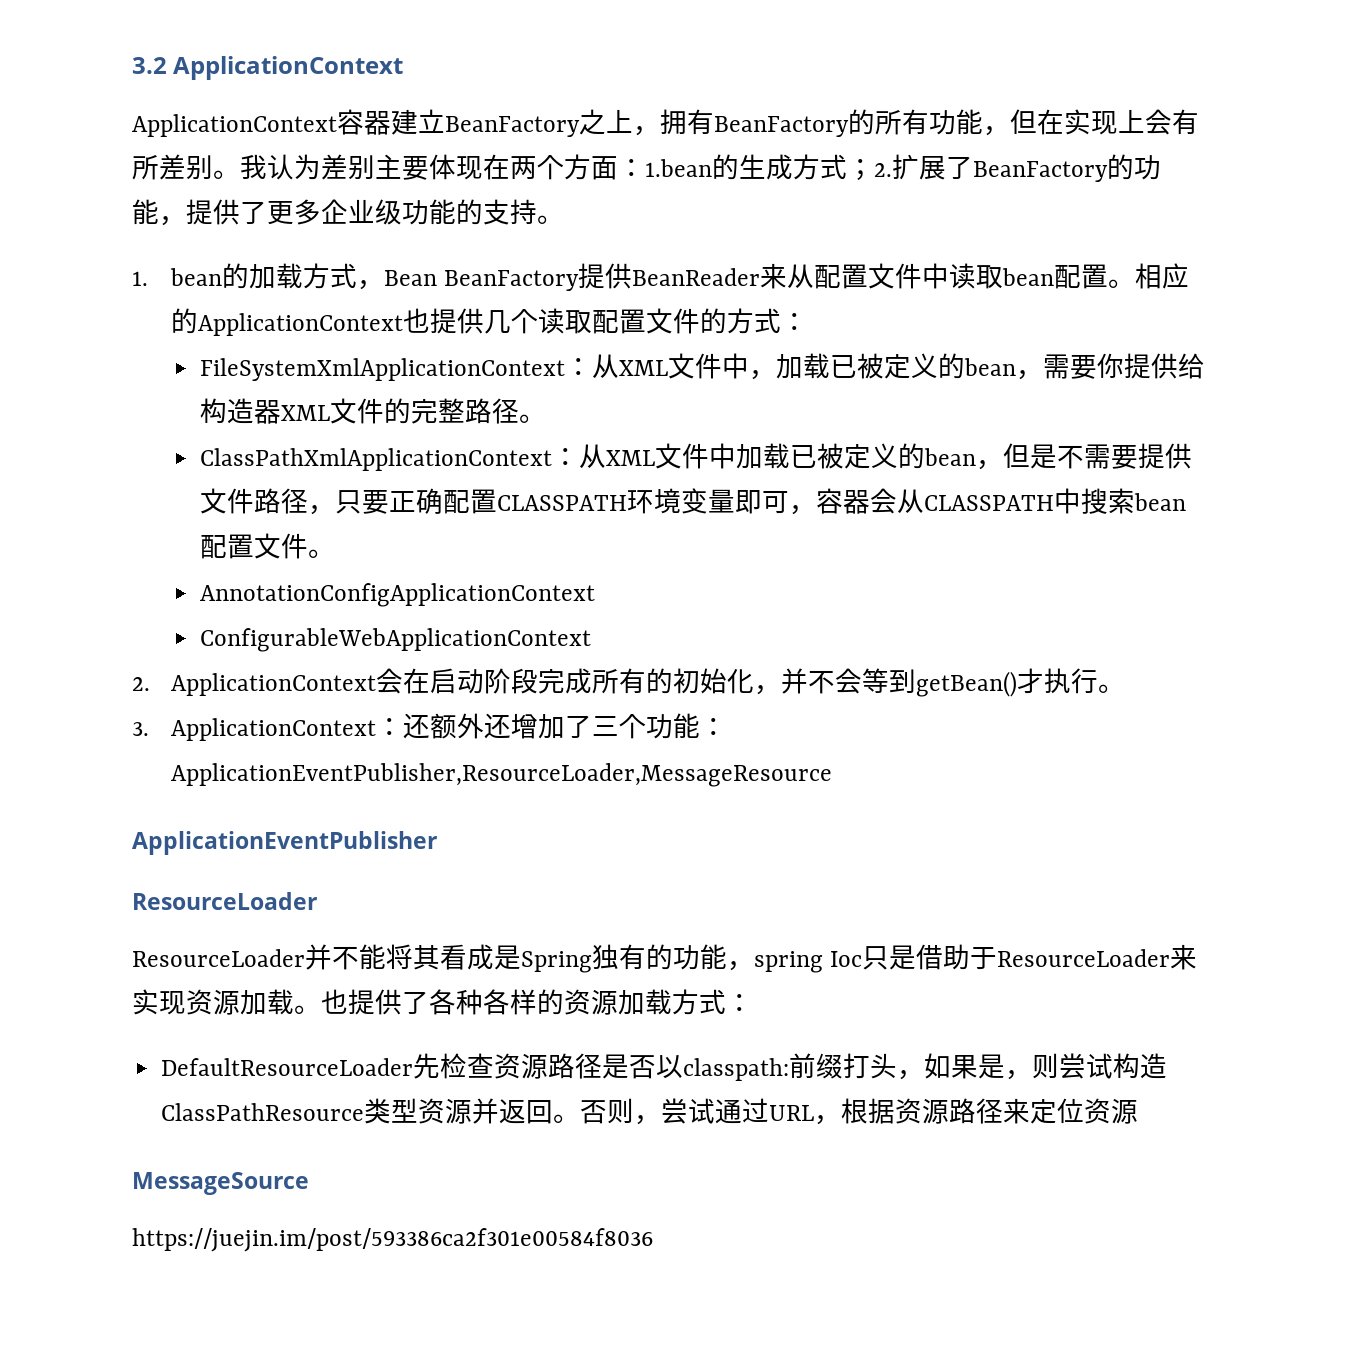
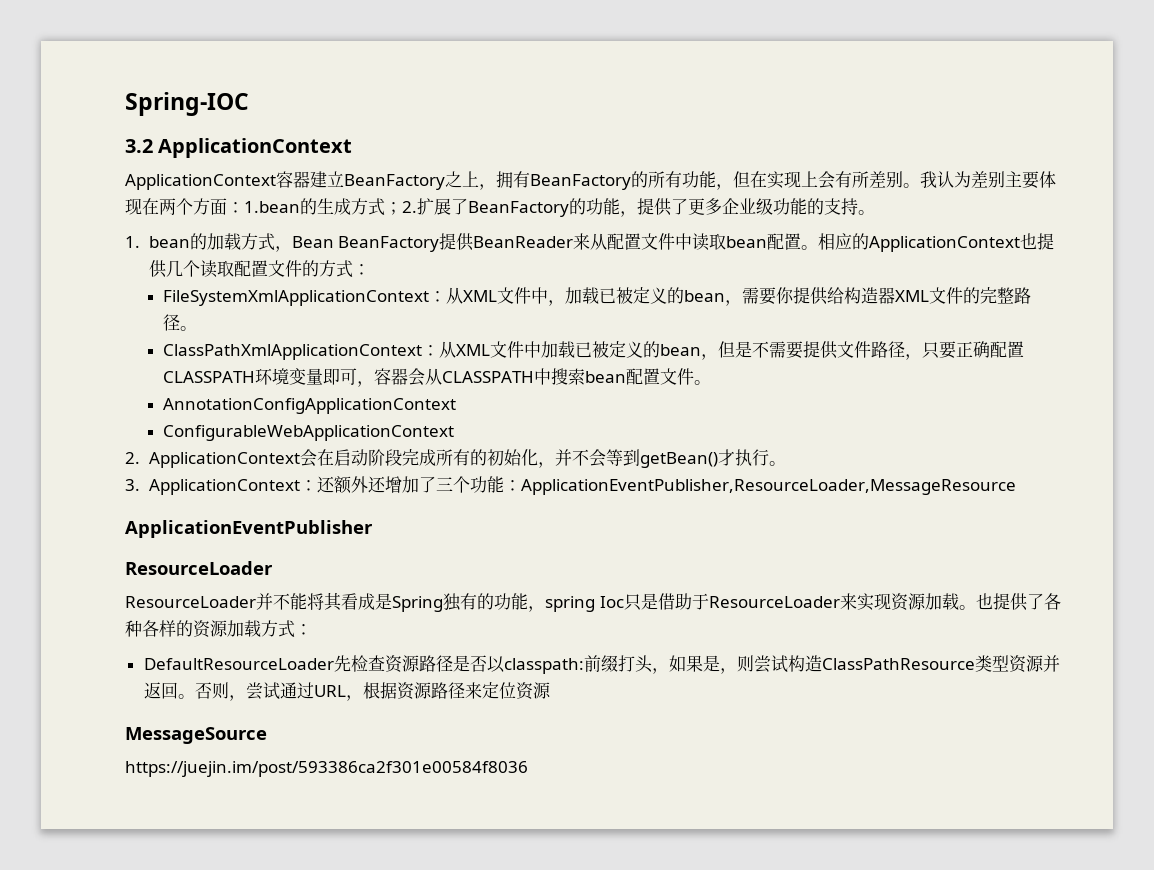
(132, 65) none -> [125,92,249,116] Spring-IOC //

